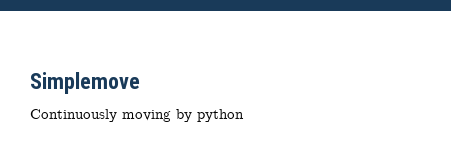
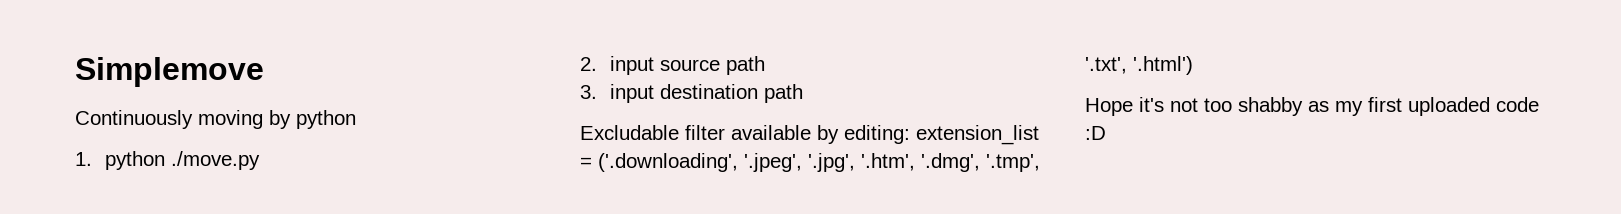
(244, 115) none -> [75,151,261,170] [580,56,766,75] [580,84,804,103] [580,125,1039,145] [580,153,1040,172] [1085,56,1193,75] [1085,97,1539,116] [1085,126,1106,140] // 1. python ./move.py // 2. input source path // 3. input destination path // Excludable filter available by editing: extension_list = ('.downloading', '.jpeg', '.jpg', '.htm', '.dmg', '.tmp', '.txt', '.html') // Hope it's not too shabby as my first uploaded code :D

